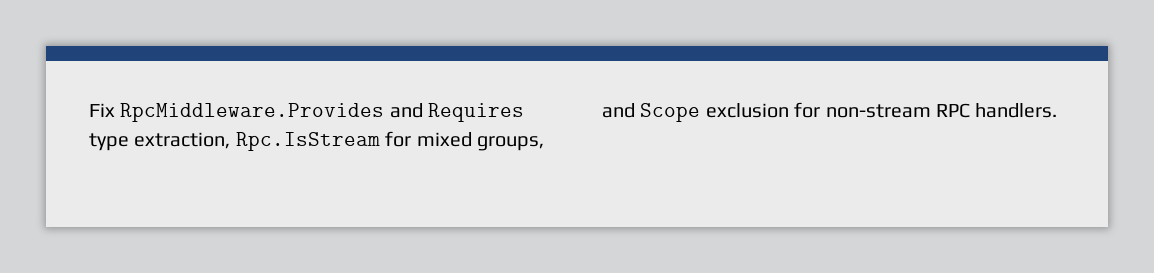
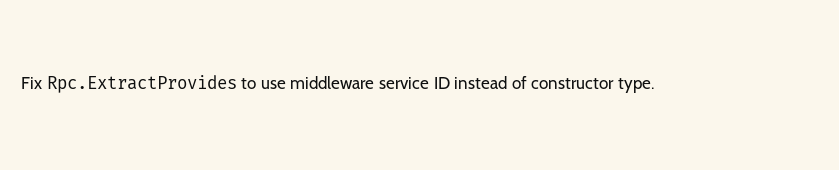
[120,103,525,122] [89,131,544,151] [602,102,1058,122] RpcMiddleware.Provides and Requires type extraction, Rpc.IsStream for mixed groups, and Scope exclusion for non-stream RPC handlers. -> [46,75,654,93] Rpc.ExtractProvides to use middleware service ID instead of constructor type.

